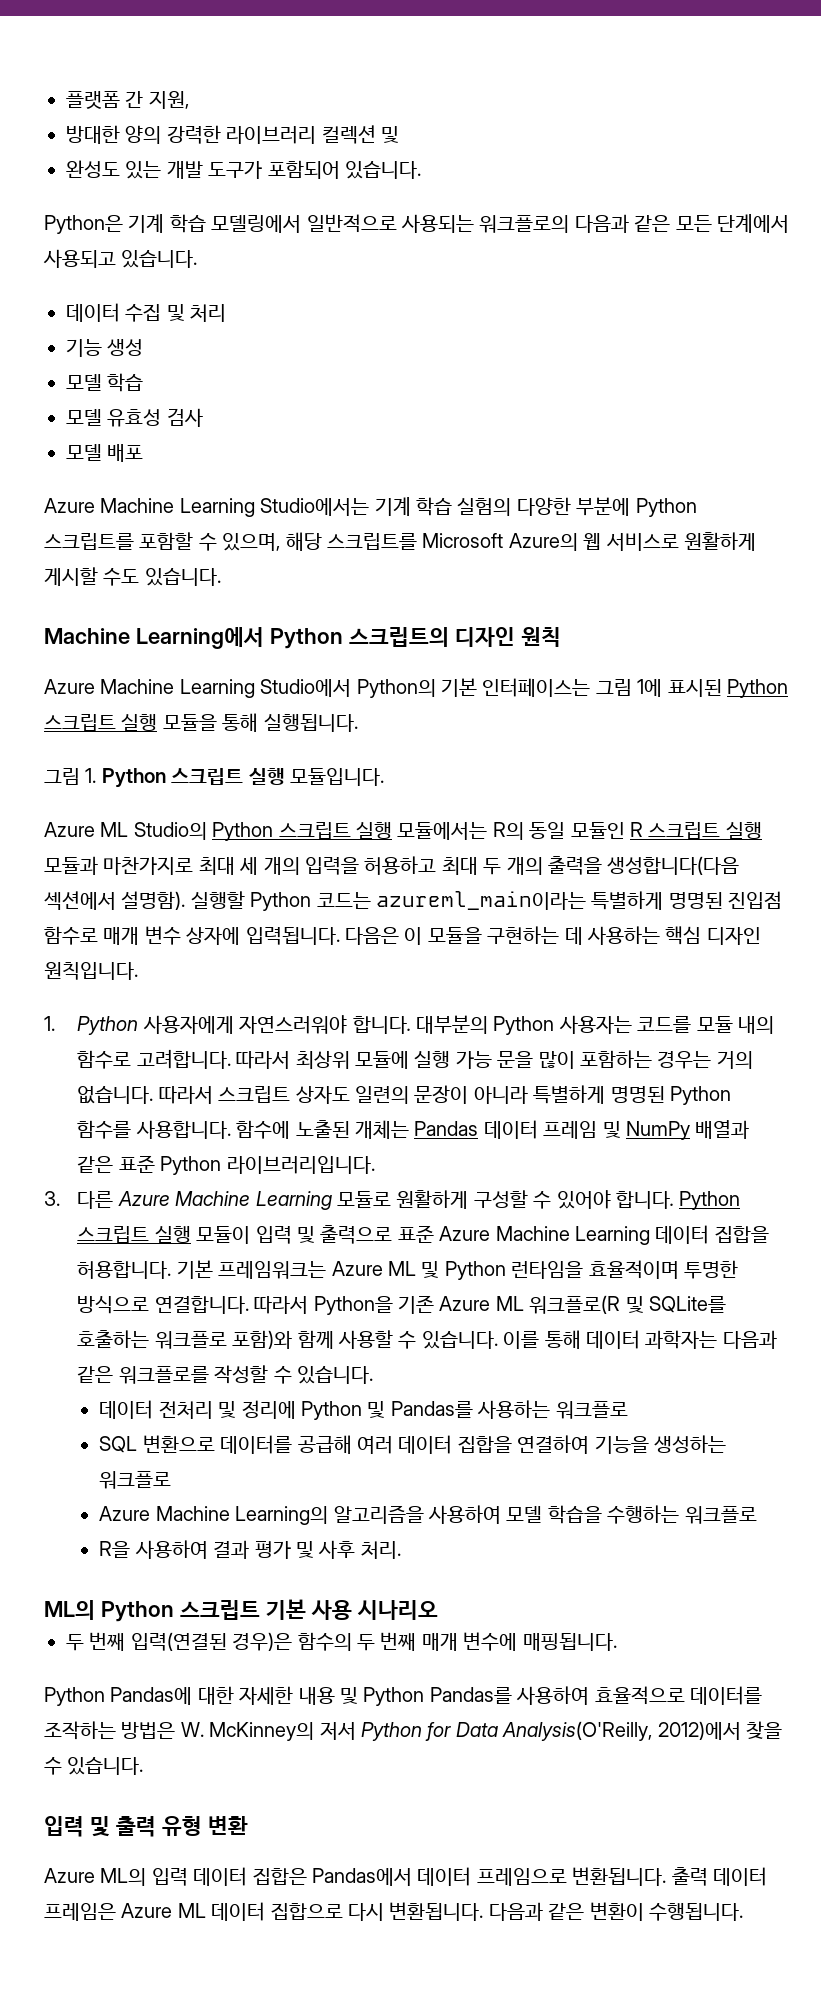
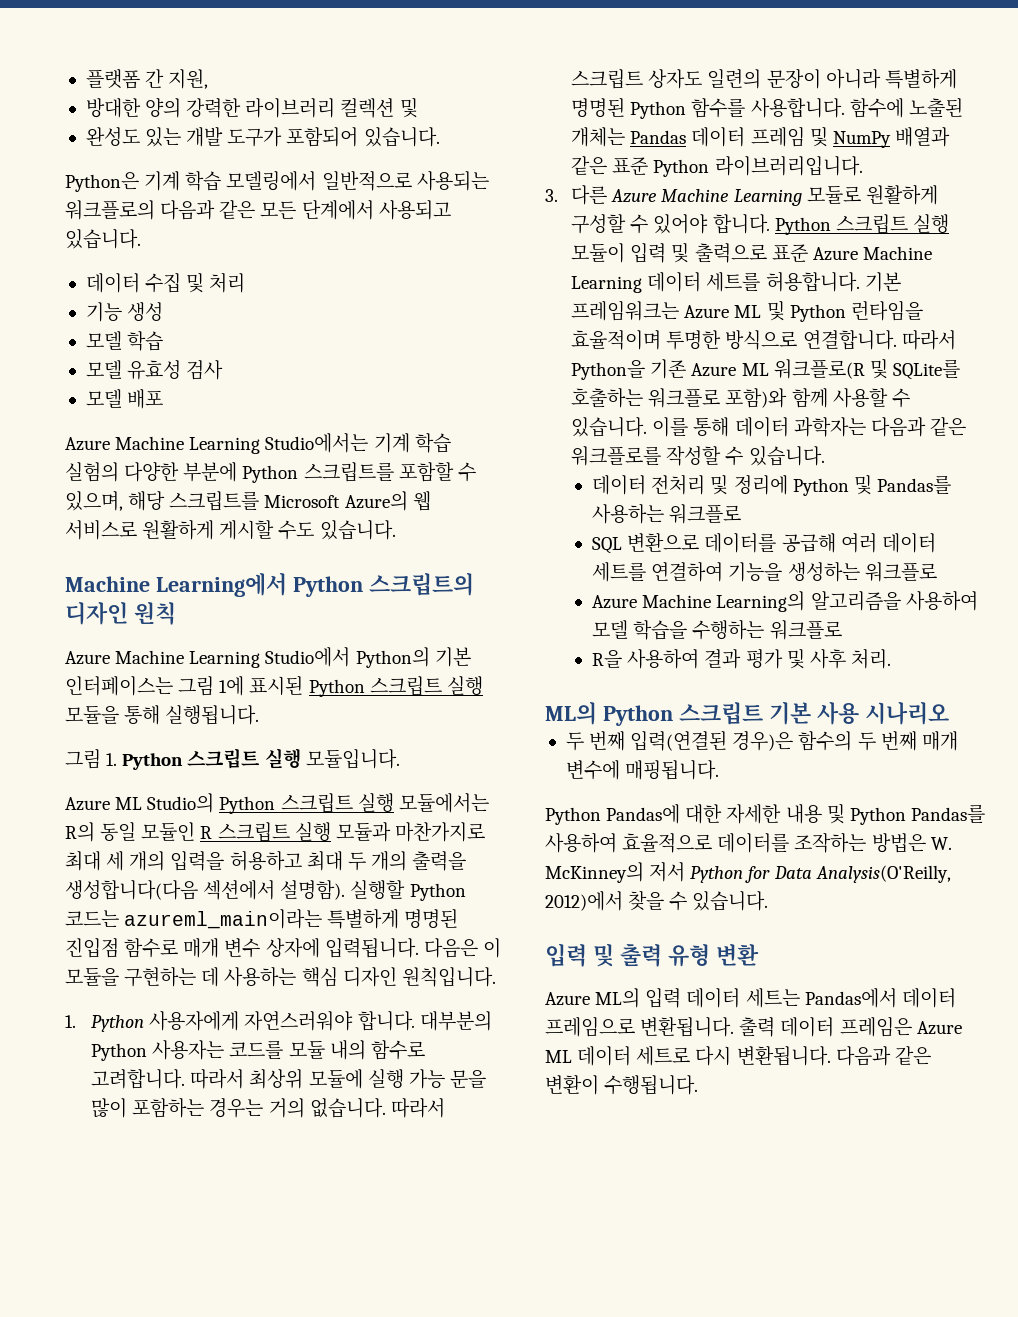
[714,1226,769,1243] 집합을 -> [706,272,761,292] 세트를
[457,1436,512,1453] 집합을 -> [592,562,647,582] 세트를
[252,1868,307,1885] 집합은 -> [745,988,800,1008] 세트는
[270,1903,343,1920] 집합으로 -> [636,1046,691,1066] 세트로

